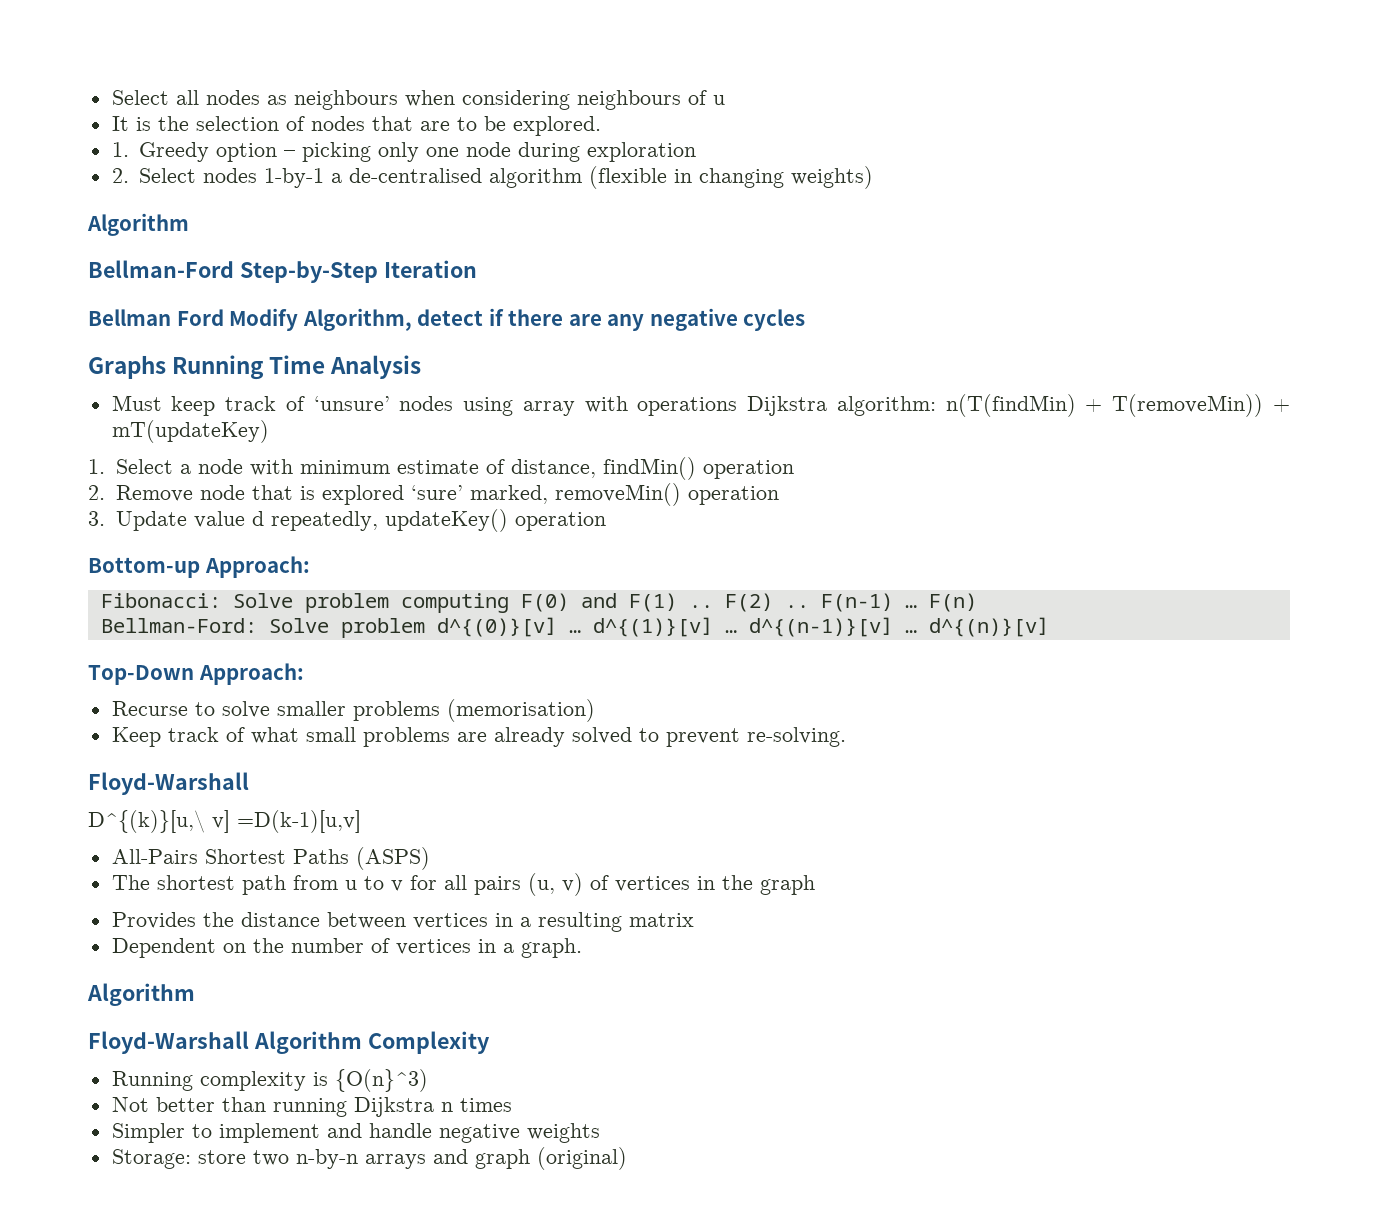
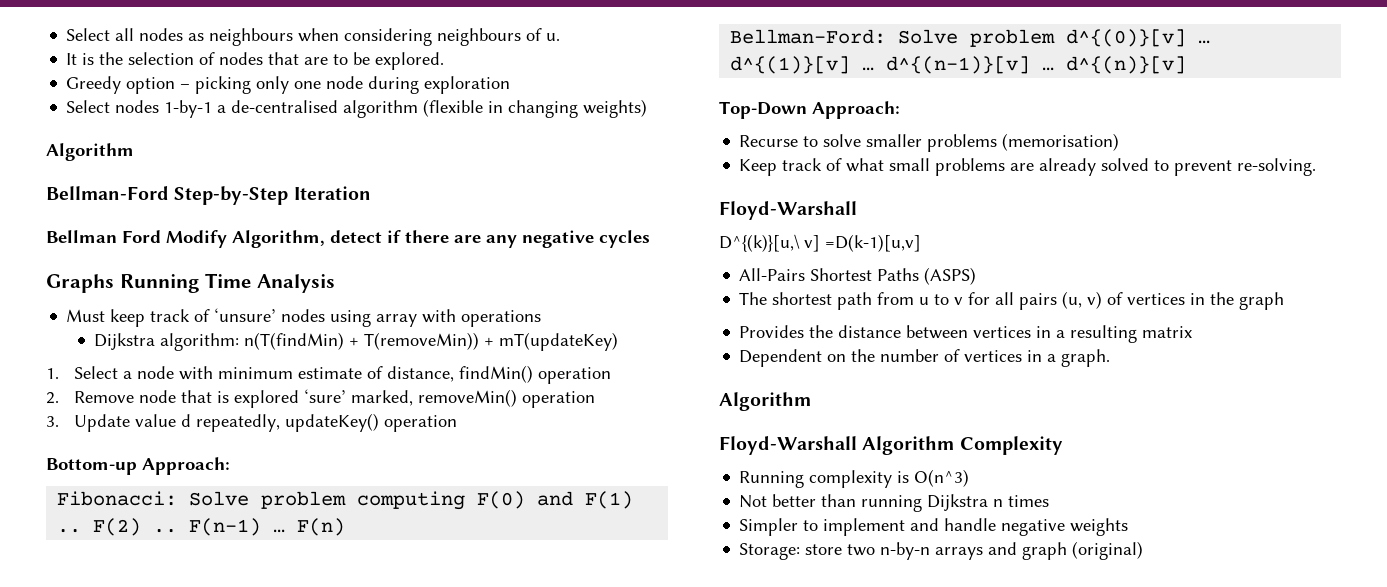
[712,95,725,105] u -> [546,33,561,41] u.
[111,142,129,157] 1. -> (445, 61) none
[111,168,129,183] 2. -> (511, 85) none
(738, 406) none -> (542, 318) //
[334,1069,428,1092] {O(n}^3) -> [914,469,970,487] O(n^3)

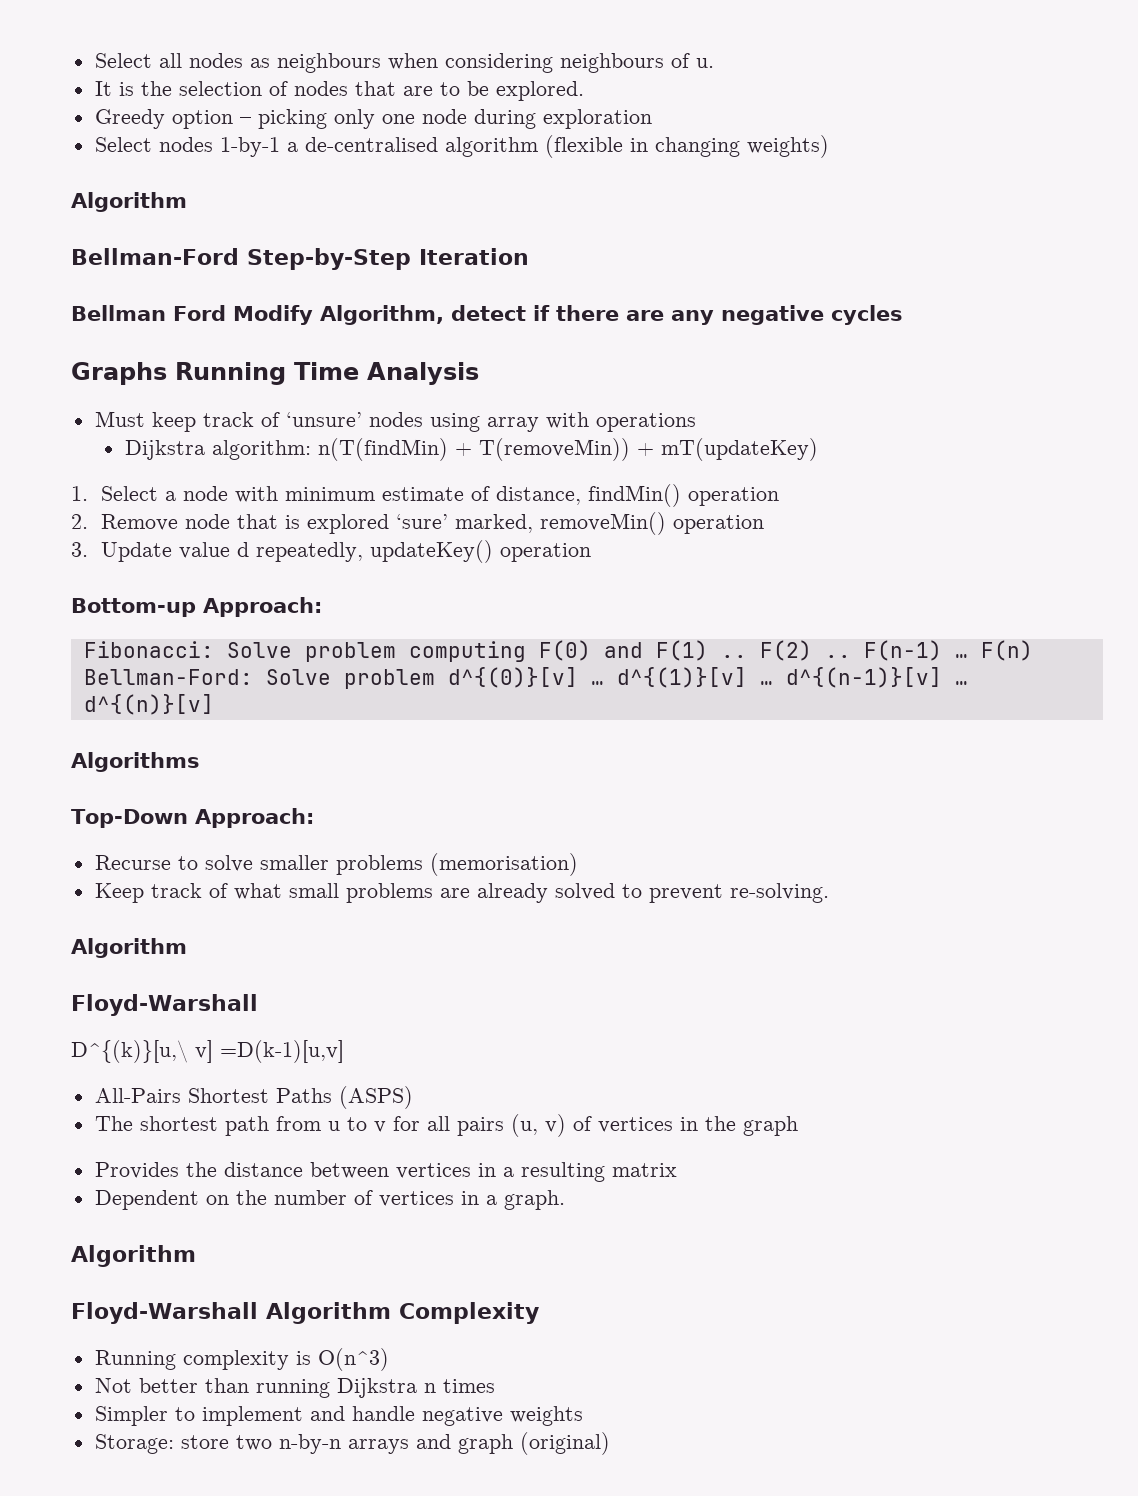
(1187, 65) none -> [71,752,200,772] // Algorithms
(1317, 167) none -> [71,938,187,958] // Algorithm

